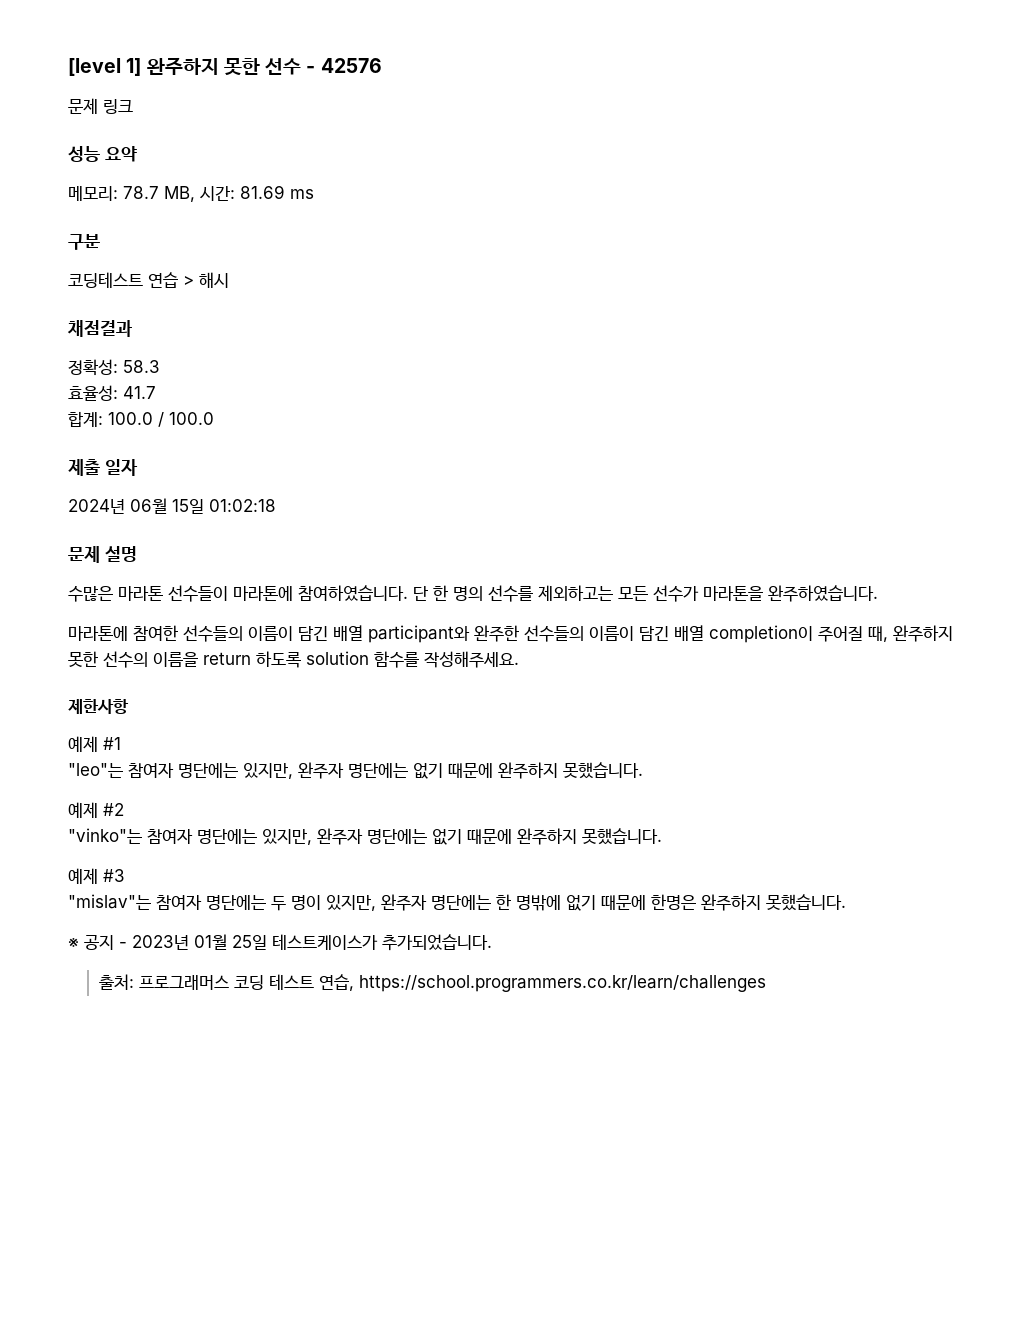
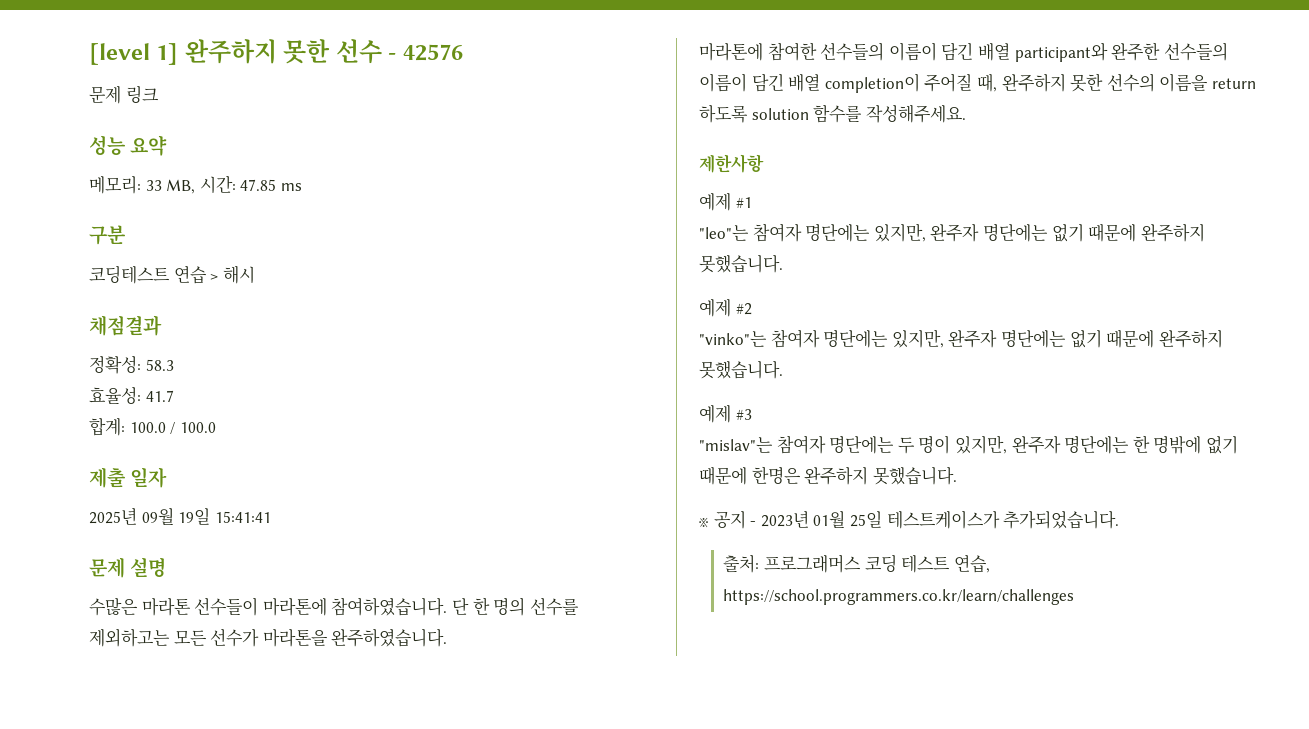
[123,186,159,199] 78.7 -> [145,180,162,191] 33
[240,185,285,199] 81.69 -> [240,179,277,191] 47.85
[68,498,276,514] 2024년 06월 15일 01:02:18 -> [89,508,271,525] 2025년 09월 19일 15:41:41

